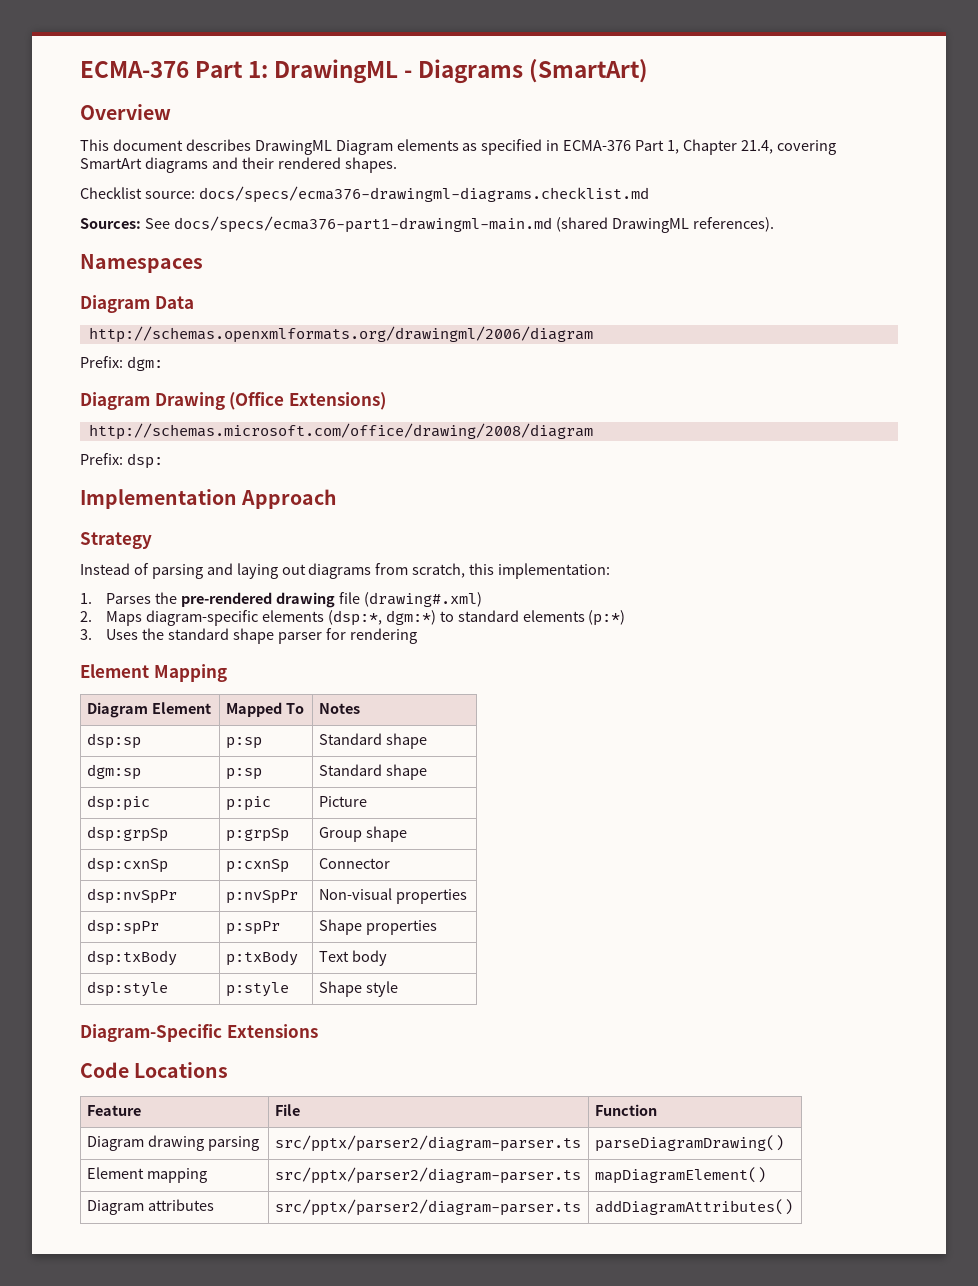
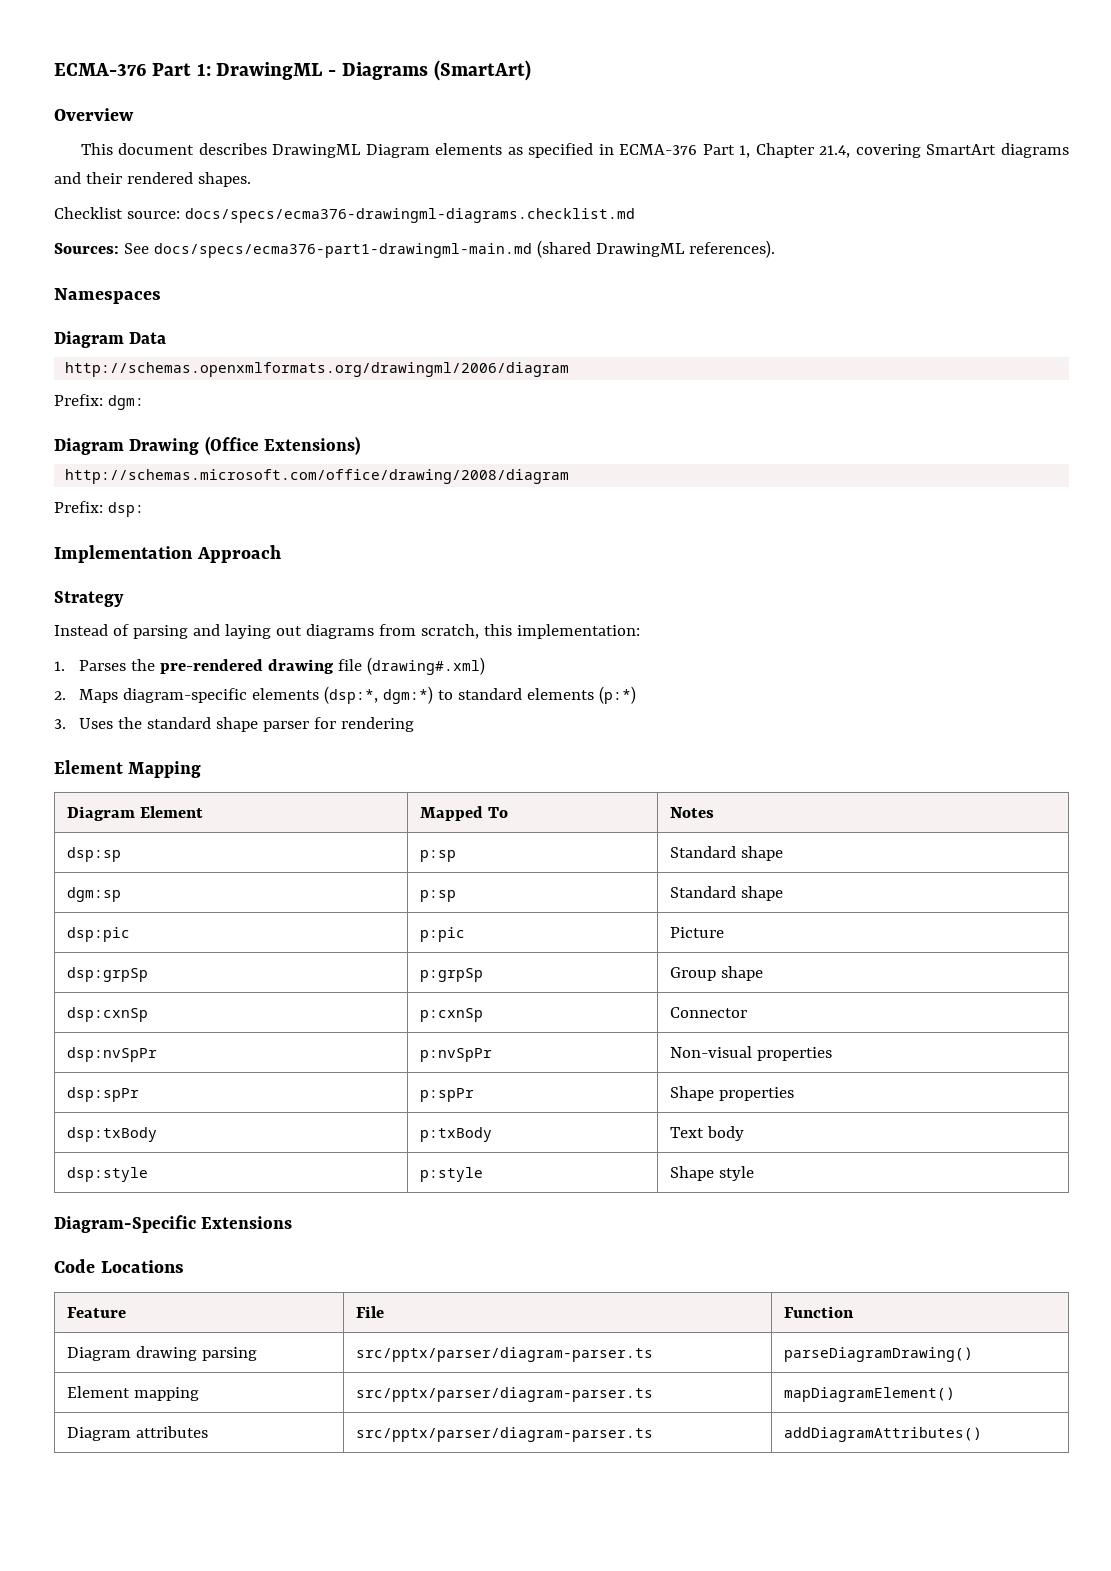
[274,1135,581,1152] src/pptx/parser2/diagram-parser.ts -> [355,1347,653,1362] src/pptx/parser/diagram-parser.ts
[274,1167,581,1184] src/pptx/parser2/diagram-parser.ts -> [355,1387,653,1402] src/pptx/parser/diagram-parser.ts
[274,1199,581,1216] src/pptx/parser2/diagram-parser.ts -> [355,1427,653,1442] src/pptx/parser/diagram-parser.ts

